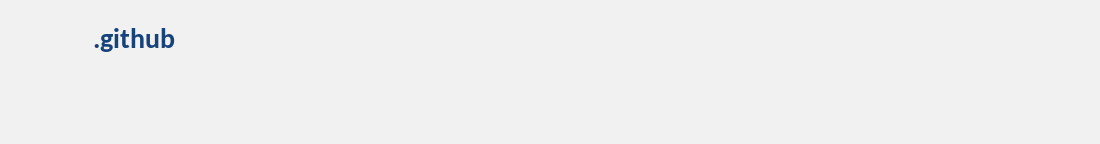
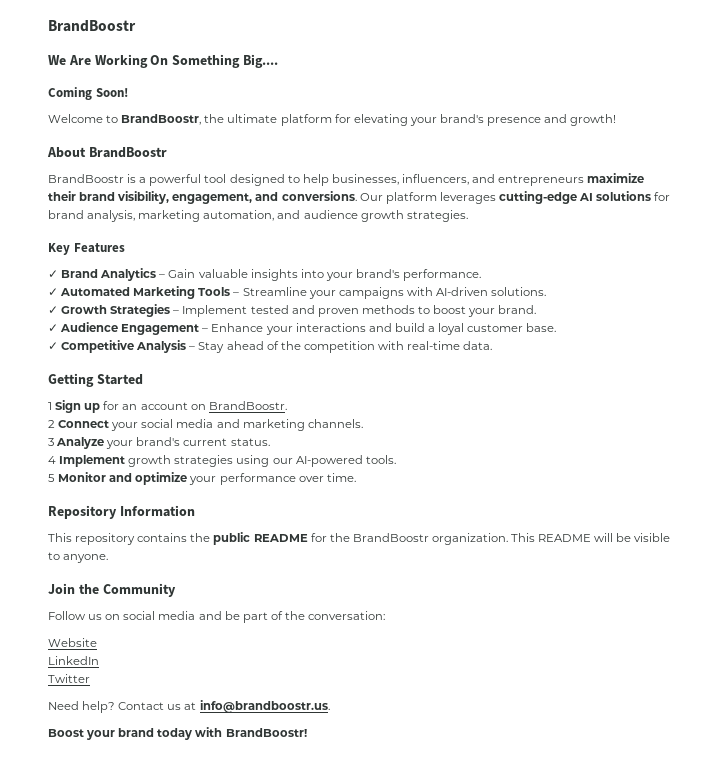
[93,28,175,52] .github -> [48,20,136,32] [48,54,278,68] [48,87,128,100] [48,114,617,126] [47,147,167,158] [48,173,645,186] [48,191,671,204] [48,210,468,222] [48,243,125,255] [48,268,482,281] [48,286,547,299] [48,304,537,317] [48,322,557,335] [48,340,493,353] [48,373,143,387] [48,400,287,413] [48,419,363,431] [48,437,270,449] [48,455,396,467] [48,472,356,485] [48,505,195,519] [48,532,671,545] [48,552,109,563] [48,583,176,597] [48,611,386,623] [48,638,97,647] [48,656,99,665] [48,674,90,683] [48,700,330,713] [48,727,307,740] BrandBoostr // We Are Working On Something Big.... // Coming Soon! // Welcome to BrandBoostr, the ultimate platform for elevating your brand's presence and growth! // About BrandBoostr // BrandBoostr is a powerful tool designed to help businesses, influencers, and entrepreneurs maximize their brand visibility, engagement, and conversions. Our platform leverages cutting-edge AI solutions for brand analysis, marketing automation, and audience growth strategies. // Key Features // ✓ Brand Analytics – Gain valuable insights into your brand's performance. // ✓ Automated Marketing Tools – Streamline your campaigns with AI-driven solutions. // ✓ Growth Strategies – Implement tested and proven methods to boost your brand. // ✓ Audience Engagement – Enhance your interactions and build a loyal customer base. // ✓ Competitive Analysis – Stay ahead of the competition with real-time data. // Getting Started // 1 Sign up for an account on BrandBoostr. // 2 Connect your social media and marketing channels. // 3 Analyze your brand's current status. // 4 Implement growth strategies using our AI-powered tools. // 5 Monitor and optimize your performance over time. // Repository Information // This repository contains the public README for the BrandBoostr organization. This README will be visible to anyone. // Join the Community // Follow us on social media and be part of the conversation: // Website // LinkedIn // Twitter // Need help? Contact us at info@brandboostr.us. // Boost your brand today with BrandBoostr!

